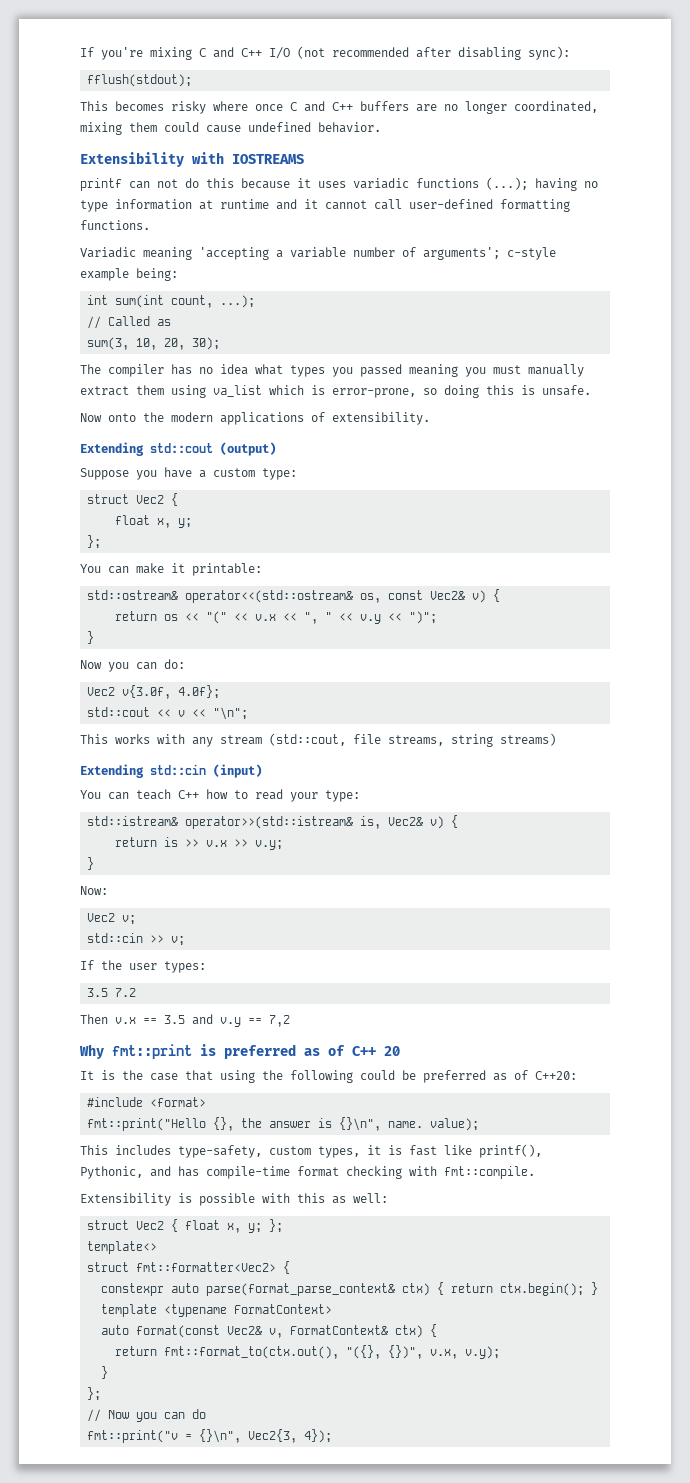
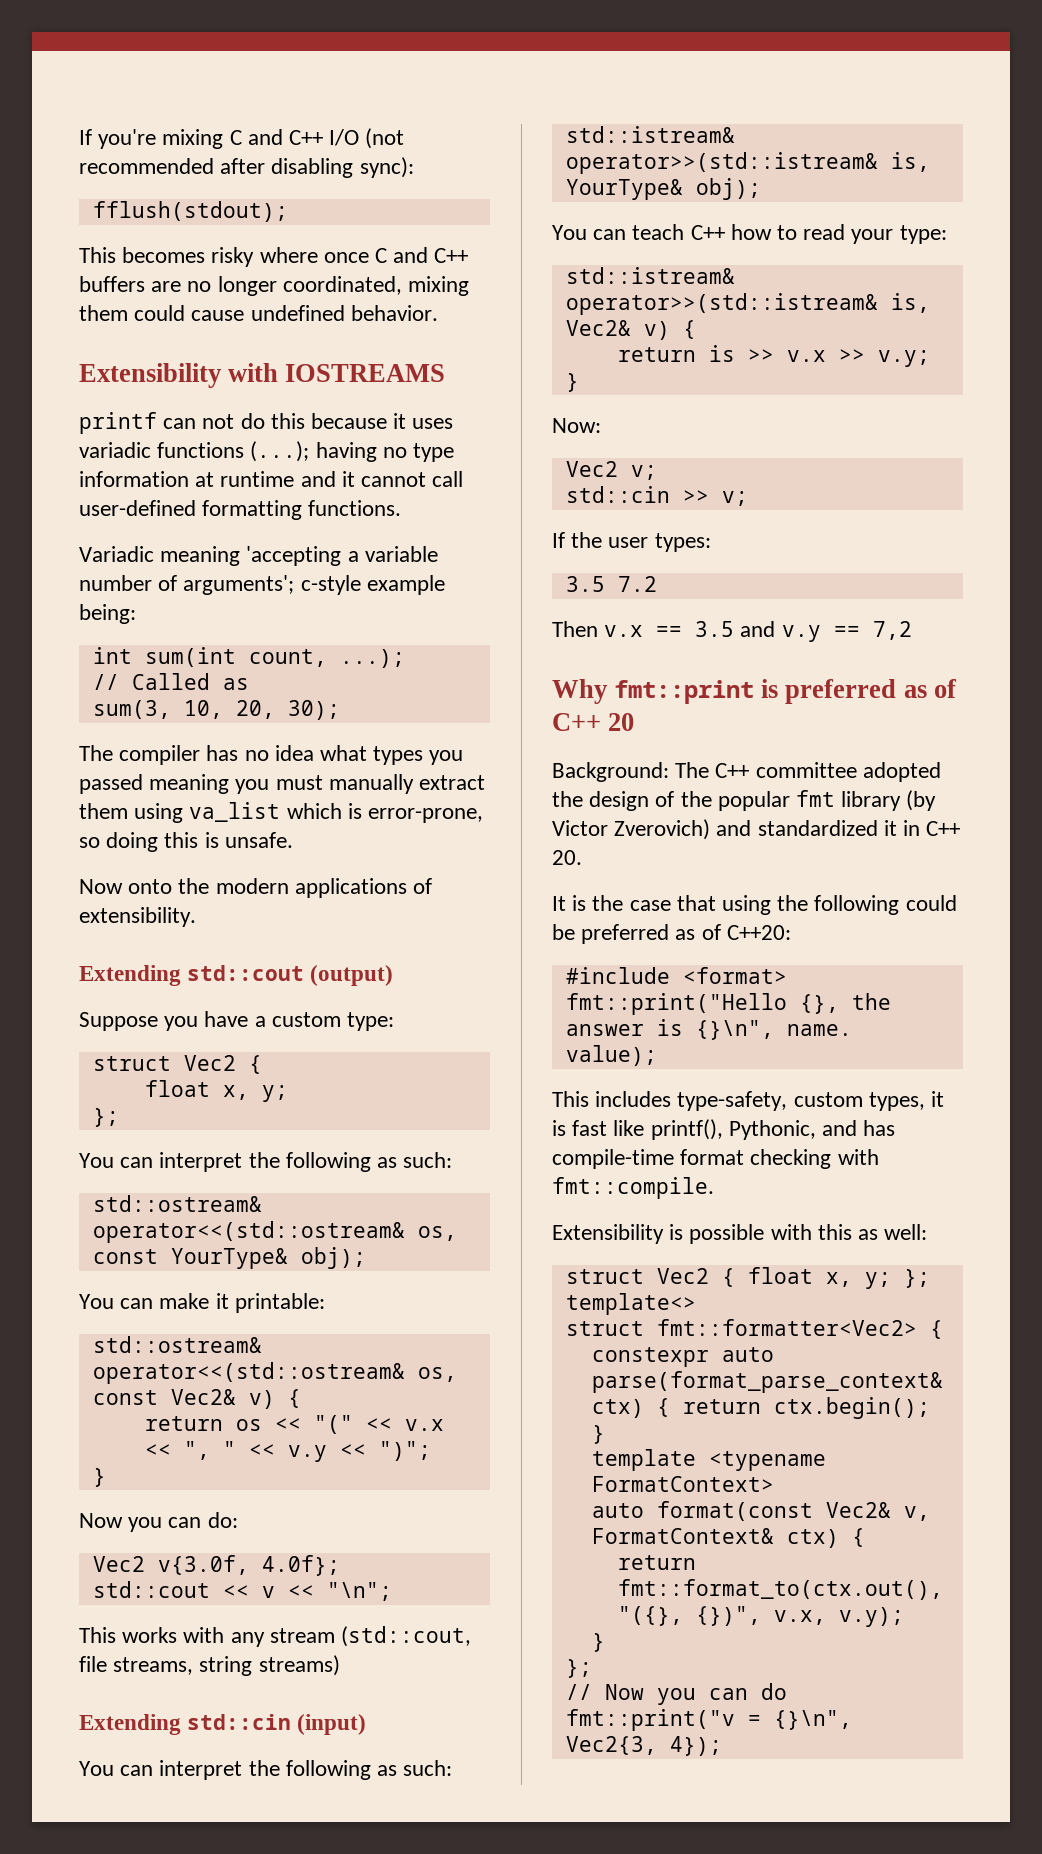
(102, 542) none -> [79,1152,453,1172] [92,1195,262,1212] [92,1221,457,1243] [92,1247,366,1269] // You can interpret the following as such: // std::ostream& operator<<(std::ostream& os, const YourType& obj);
(262, 771) none -> [79,1760,453,1780] [565,126,735,143] [565,152,930,174] [565,178,761,200] // You can interpret the following as such: // std::istream& operator>>(std::istream& is, YourType& obj);
(400, 1051) none -> [552,762,941,782] [552,790,937,811] [552,819,961,840] [552,850,582,865] // Background: The C++ committee adopted the design of the popular fmt library (by Victor Zverovich) and standardized it in C++ 20.

